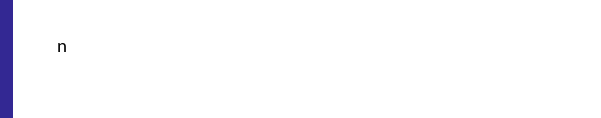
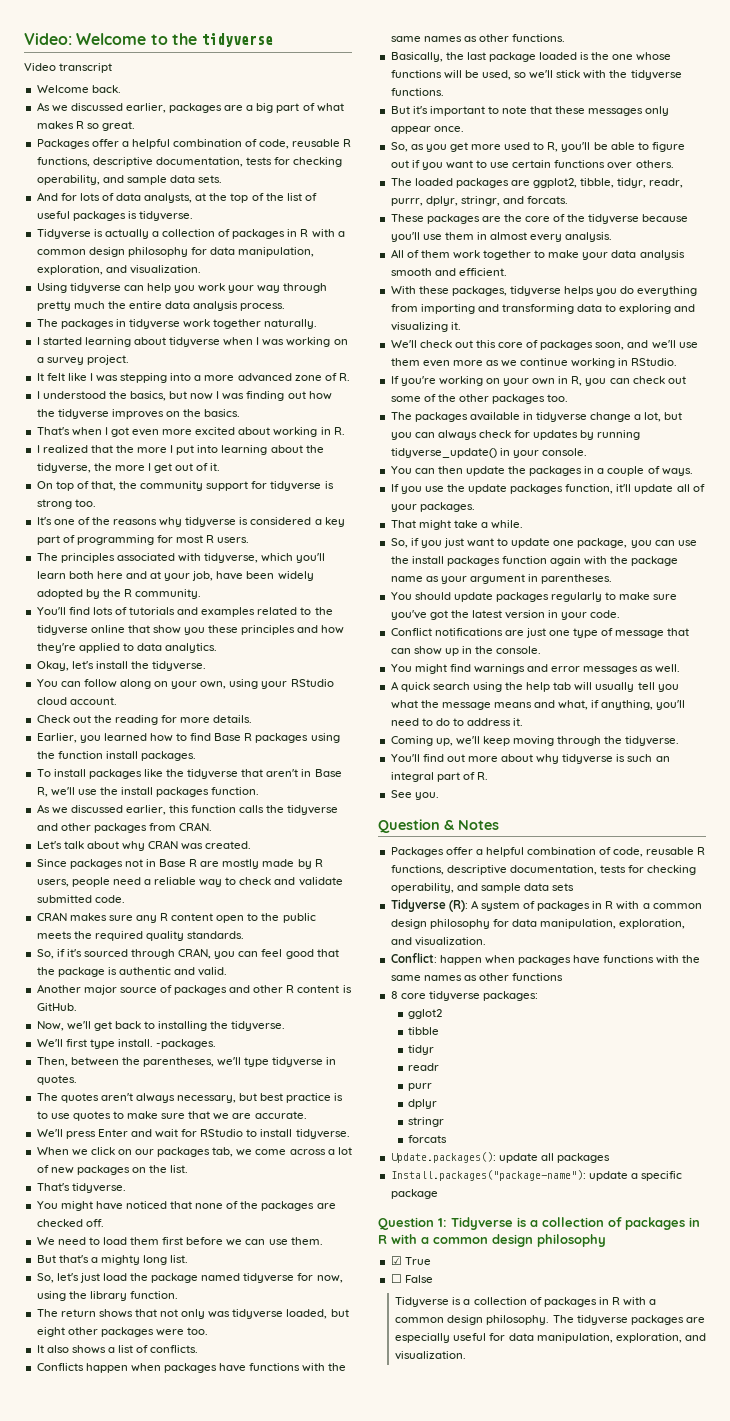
[57,43,67,52] n -> [24,33,274,47] [24,63,113,73] [36,85,121,93] [36,102,344,113] [36,121,135,131] [36,139,352,149] [36,157,343,167] [36,175,223,185] [36,192,317,203] [36,211,193,221] [36,229,345,239] [36,247,315,257] [36,265,201,275] [36,283,328,293] [36,301,286,311] [36,319,318,329] [36,337,348,347] [36,355,129,365] [36,373,350,383] [36,391,332,401] [36,409,241,419] [36,427,345,437] [36,445,324,455] [36,463,221,473] [36,481,334,491] [36,499,96,509] [36,517,345,527] [36,535,250,545] [36,553,326,563] [36,571,314,581] [36,589,202,599] [36,607,333,617] [36,625,345,635] [36,643,218,653] [36,661,207,671] [36,679,334,689] [36,697,117,705] [36,715,253,725] [36,733,340,743] [36,751,196,761] [36,769,342,779] [36,787,260,797] [36,804,339,815] [36,822,213,833] [36,840,252,851] [36,859,323,869] [36,877,343,887] [36,895,125,903] [36,912,316,923] [36,931,245,941] [36,948,339,959] [36,967,228,977] [36,984,352,995] [36,1003,77,1011] [36,1021,286,1031] [36,1039,217,1049] [36,1057,337,1067] [36,1075,77,1085] [36,1093,344,1103] [36,1111,307,1121] [36,1129,350,1139] [36,1147,352,1157] [36,1165,189,1175] [36,1183,126,1193] [36,1201,336,1211] [36,1219,104,1227] [36,1237,323,1246] [36,1255,189,1265] [36,1273,343,1283] [36,1291,178,1301] [36,1309,349,1319] [36,1327,209,1337] [36,1345,199,1354] [36,1363,347,1373] [390,34,566,42] [390,52,672,62] [390,70,682,80] [390,88,444,96] [390,106,670,116] [390,126,464,134] [390,142,685,152] [390,160,674,170] [390,178,684,188] [390,196,569,206] [390,214,689,224] [390,232,613,242] [390,249,685,260] [390,268,507,276] [390,286,698,296] [390,304,696,314] [390,322,461,332] [390,340,698,350] [390,358,678,368] [390,376,686,386] [390,394,569,404] [390,412,683,422] [390,430,641,440] [390,448,587,458] [390,466,693,476] [390,484,705,494] [390,502,475,512] [390,520,524,530] [390,538,697,548] [390,556,679,566] [390,574,613,584] [390,592,678,602] [390,610,621,620] [390,628,690,638] [390,646,542,656] [390,664,681,674] [390,681,679,692] [390,700,686,710] [390,718,524,726] [390,736,680,746] [390,754,670,764] [390,772,488,782] [390,790,439,800] [378,819,499,833] [390,847,706,857] [390,865,697,875] [390,883,575,893] [390,899,702,912] [390,919,686,929] [390,937,486,946] [390,953,701,965] [390,973,564,981] [390,991,538,1001] [407,1009,442,1019] [407,1027,439,1035] [407,1045,434,1055] [407,1063,439,1071] [407,1083,432,1091] [407,1099,437,1109] [407,1117,444,1127] [407,1135,447,1143] [390,1152,610,1163] [390,1170,682,1181] [390,1189,438,1199] [378,1217,700,1230] [378,1234,606,1247] [390,1256,431,1265] [390,1274,433,1283] [395,1297,657,1307] [395,1315,705,1325] [395,1333,706,1343] [395,1351,467,1360] Video: Welcome to the tidyverse // Video transcript // Welcome back. // As we discussed earlier, packages are a big part of what makes R so great. // Packages offer a helpful combination of code, reusable R functions, descriptive documentation, tests for checking operability, and sample data sets. // And for lots of data analysts, at the top of the list of useful packages is tidyverse. // Tidyverse is actually a collection of packages in R with a common design philosophy for data manipulation, exploration, and visualization. // Using tidyverse can help you work your way through pretty much the entire data analysis process. // The packages in tidyverse work together naturally. // I started learning about tidyverse when I was working on a survey project. // It felt like I was stepping into a more advanced zone of R. // I understood the basics, but now I was finding out how the tidyverse improves on the basics. // That's when I got even more excited about working in R. // I realized that the more I put into learning about the tidyverse, the more I get out of it. // On top of that, the community support for tidyverse is strong too. // It's one of the reasons why tidyverse is considered a key part of programming for most R users. // The principles associated with tidyverse, which you'll learn both here and at your job, have been widely adopted by the R community. // You'll find lots of tutorials and examples related to the tidyverse online that show you these principles and how they're applied to data analytics. // Okay, let's install the tidyverse. // You can follow along on your own, using your RStudio cloud account. // Check out the reading for more details. // Earlier, you learned how to find Base R packages using the function install packages. // To install packages like the tidyverse that aren't in Base R, we'll use the install packages function. // As we discussed earlier, this function calls the tidyverse and other packages from CRAN. // Let's talk about why CRAN was created. // Since packages not in Base R are mostly made by R users, people need a reliable way to check and validate submitted code. // CRAN makes sure any R content open to the public meets the required quality standards. // So, if it's sourced through CRAN, you can feel good that the package is authentic and valid. // Another major source of packages and other R content is GitHub. // Now, we'll get back to installing the tidyverse. // We'll first type install. -packages. // Then, between the parentheses, we'll type tidyverse in quotes. // The quotes aren't always necessary, but best practice is to use quotes to make sure that we are accurate. // We'll press Enter and wait for RStudio to install tidyverse. // When we click on our packages tab, we come across a lot of new packages on the list. // That's tidyverse. // You might have noticed that none of the packages are checked off. // We need to load them first before we can use them. // But that's a mighty long list. // So, let's just load the package named tidyverse for now, using the library function. // The return shows that not only was tidyverse loaded, but eight other packages were too. // It also shows a list of conflicts. // Conflicts happen when packages have functions with the same names as other functions. // Basically, the last package loaded is the one whose functions will be used, so we'll stick with the tidyverse functions. // But it's important to note that these messages only appear once. // So, as you get more used to R, you'll be able to figure out if you want to use certain functions over others. // The loaded packages are ggplot2, tibble, tidyr, readr, purrr, dplyr, stringr, and forcats. // These packages are the core of the tidyverse because you'll use them in almost every analysis. // All of them work together to make your data analysis smooth and efficient. // With these packages, tidyverse helps you do everything from importing and transforming data to exploring and visualizing it. // We'll check out this core of packages soon, and we'll use them even more as we continue working in RStudio. // If you're working on your own in R, you can check out some of the other packages too. // The packages available in tidyverse change a lot, but you can always check for updates by running tidyverse_update() in your console. // You can then update the packages in a couple of ways. // If you use the update packages function, it'll update all of your packages. // That might take a while. // So, if you just want to update one package, you can use the install packages function again with the package name as your argument in parentheses. // You should update packages regularly to make sure you've got the latest version in your code. // Conflict notifications are just one type of message that can show up in the console. // You might find warnings and error messages as well. // A quick search using the help tab will usually tell you what the message means and what, if anything, you'll need to do to address it. // Coming up, we'll keep moving through the tidyverse. // You'll find out more about why tidyverse is such an integral part of R. // See you. // Question & Notes // Packages offer a helpful combination of code, reusable R functions, descriptive documentation, tests for checking operability, and sample data sets // Tidyverse (R): A system of packages in R with a common design philosophy for data manipulation, exploration, and visualization. // Conflict: happen when packages have functions with the same names as other functions // 8 core tidyverse packages: // gglot2 // tibble // tidyr // readr // purr // dplyr // stringr // forcats // Update.packages(): update all packages // Install.packages("package-name"): update a specific package // Question 1: Tidyverse is a collection of packages in R with a common design philosophy // ☑ True // ☐ False // Tidyverse is a collection of packages in R with a common design philosophy. The tidyverse packages are especially useful for data manipulation, exploration, and visualization.

